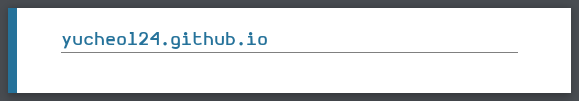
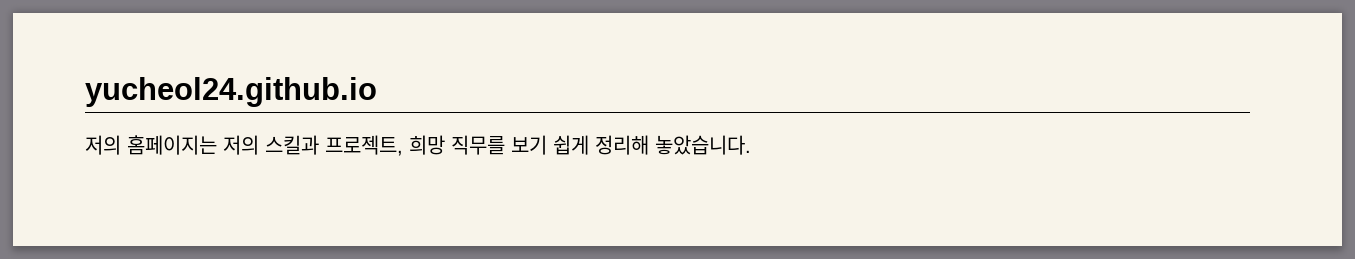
(268, 40) none -> [85,135,751,156] // 저의 홈페이지는 저의 스킬과 프로젝트, 희망 직무를 보기 쉽게 정리해 놓았습니다.

